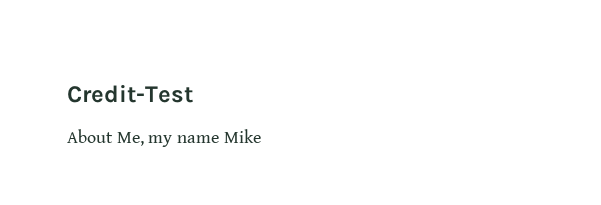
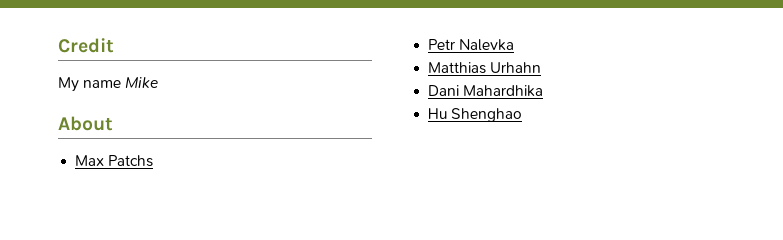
[67,84,193,103] [67,129,261,147] Credit-Test // About Me, my name Mike -> [58,38,114,53] [58,77,159,92] [58,116,113,131] [75,155,154,167] [428,39,515,51] [428,62,542,74] [428,85,544,97] [428,108,523,122] Credit // My name Mike // About // Max Patchs // Petr Nalevka // Matthias Urhahn // Dani Mahardhika // Hu Shenghao

